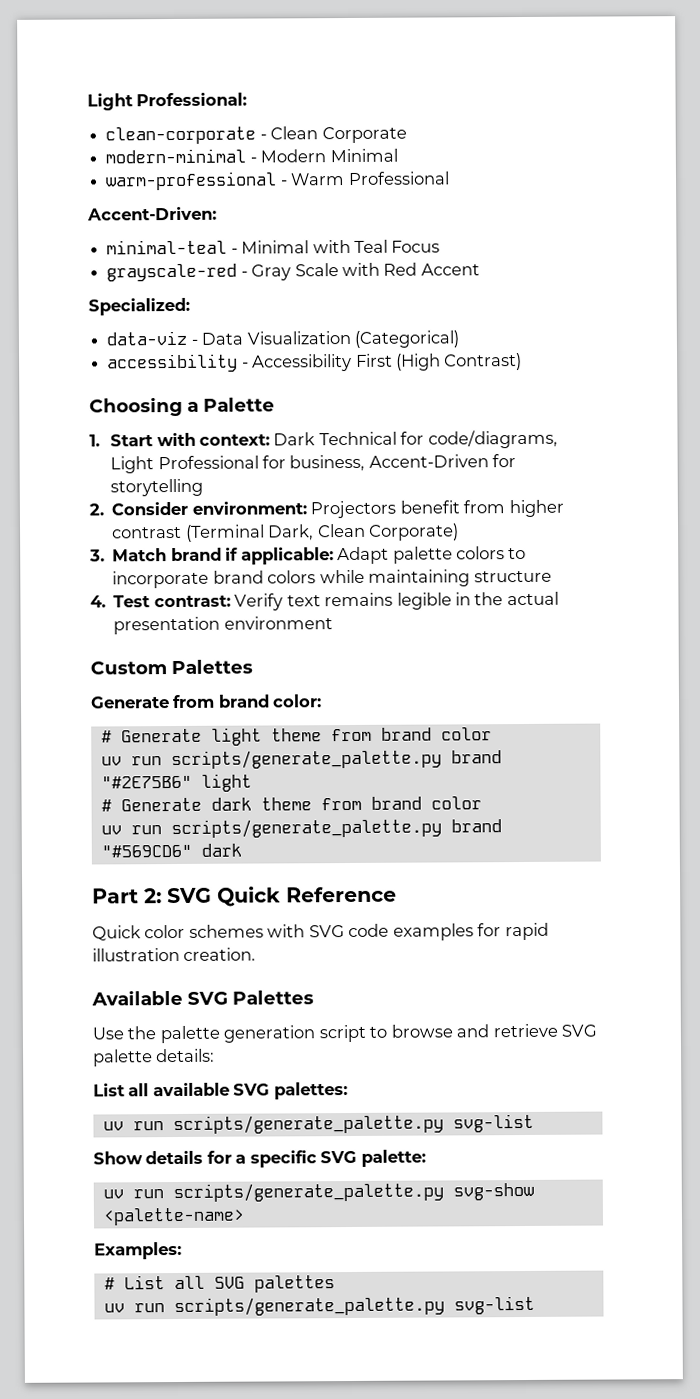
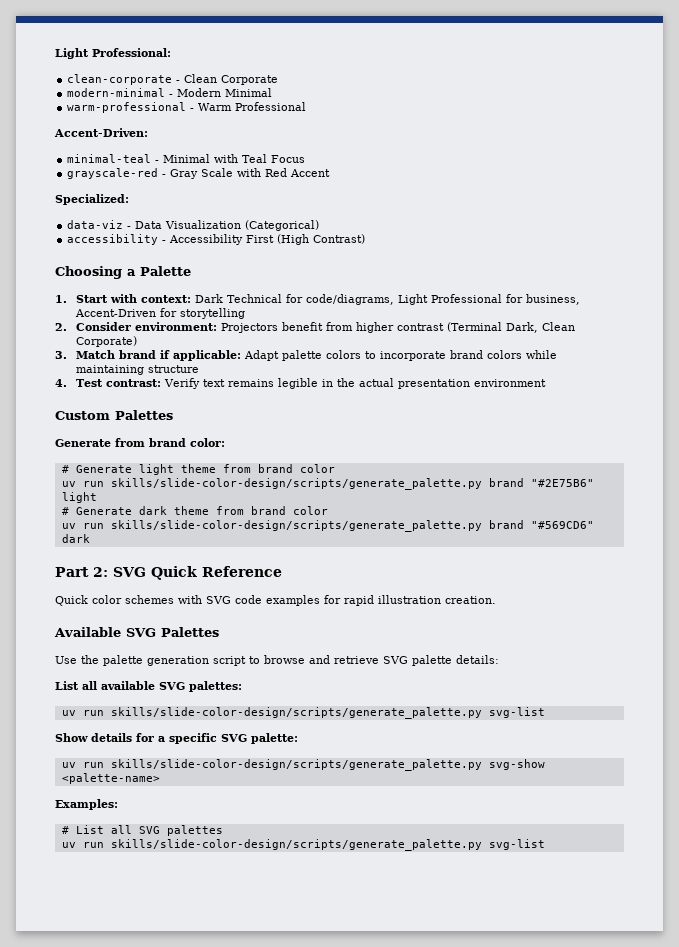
[170,749,442,770] scripts/generate_palette.py -> [110,478,482,490] skills/slide-color-design/scripts/generate_palette.py
[170,818,442,839] scripts/generate_palette.py -> [110,520,482,532] skills/slide-color-design/scripts/generate_palette.py
[172,1114,444,1135] scripts/generate_palette.py -> [110,707,482,719] skills/slide-color-design/scripts/generate_palette.py
[172,1182,444,1203] scripts/generate_palette.py -> [110,759,482,771] skills/slide-color-design/scripts/generate_palette.py
[173,1296,445,1317] scripts/generate_palette.py -> [110,839,482,851] skills/slide-color-design/scripts/generate_palette.py

